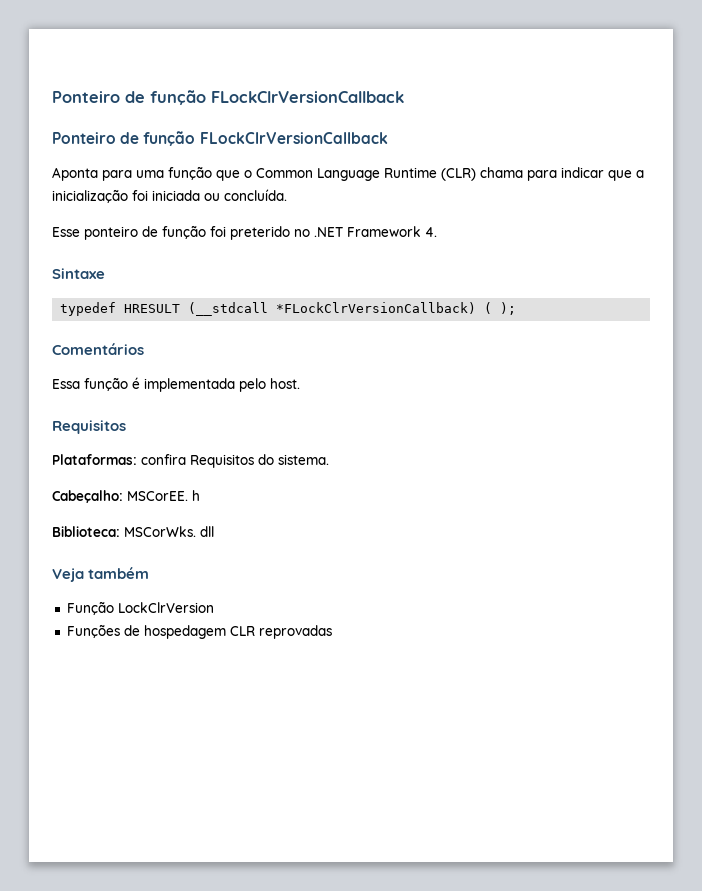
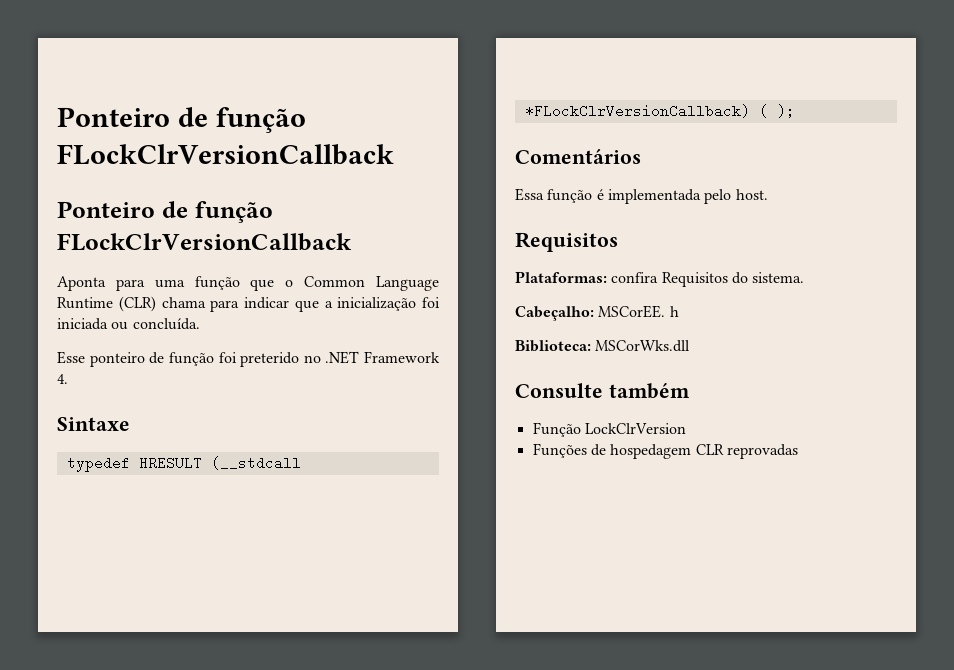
[124,526,214,537] [52,568,84,582] MSCorWks. dll // Veja -> [595,340,691,352] [515,383,603,398] MSCorWks.dll // Consulte

